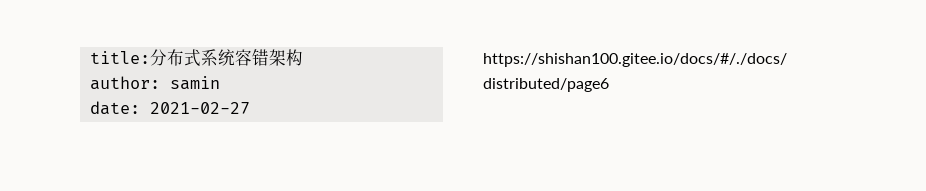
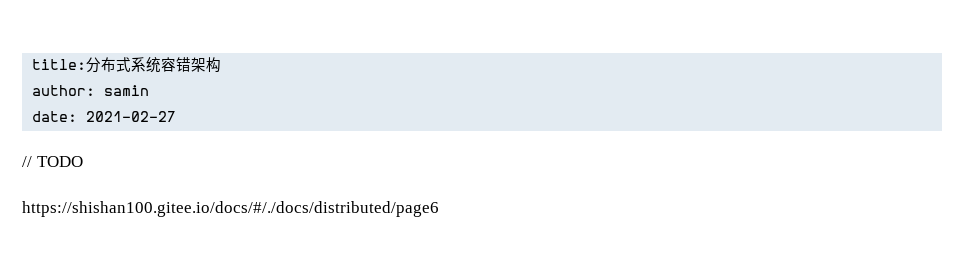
(250, 108) none -> [22,156,83,167] // // TODO

